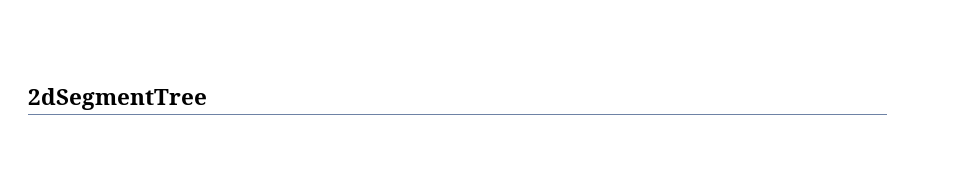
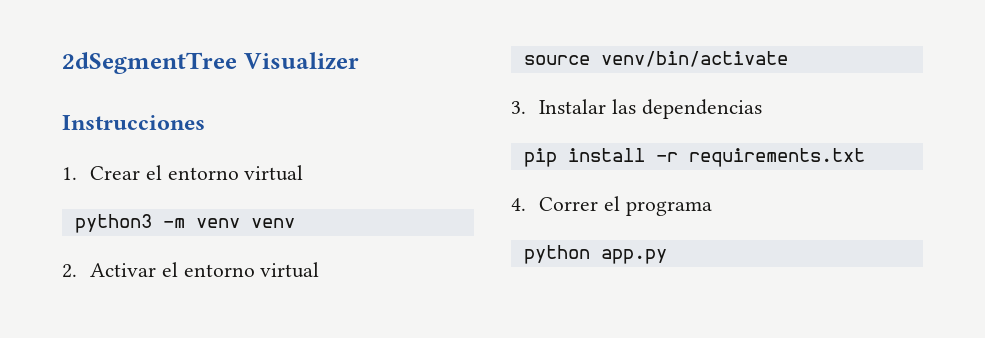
(207, 99) none -> [243,52,359,70] [62,115,205,130] [62,165,304,181] [74,214,295,233] [62,262,320,278] [523,51,788,67] [511,99,762,119] [523,148,865,167] [511,196,712,216] [523,245,667,264] Visualizer // Instrucciones // 1. Crear el entorno virtual // python3 -m venv venv // 2. Activar el entorno virtual // source venv/bin/activate // 3. Instalar las dependencias // pip install -r requirements.txt // 4. Correr el programa // python app.py

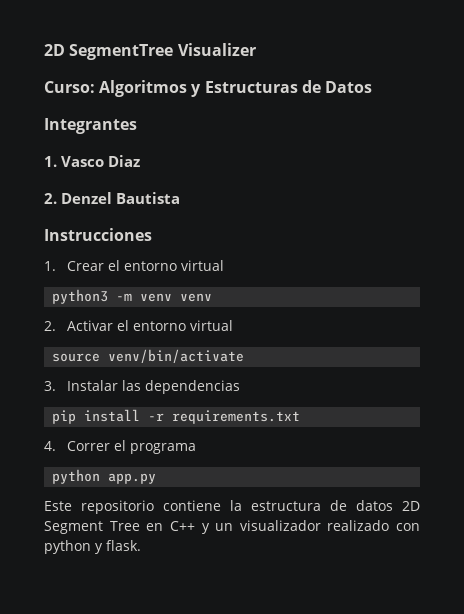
[62,52,237,74] 2dSegmentTree -> [44,44,174,60] 2D SegmentTree
(359, 61) none -> [44,80,372,97] [44,118,137,134] [44,155,140,167] [44,192,180,204] // Curso: Algoritmos y Estructuras de Datos // Integrantes // 1. Vasco Diaz // 2. Denzel Bautista
(667, 256) none -> [44,500,420,514] [44,520,420,534] [44,540,141,554] // Este repositorio contiene la estructura de datos 2D Segment Tree en C++ y un visualizador realizado con python y flask.

